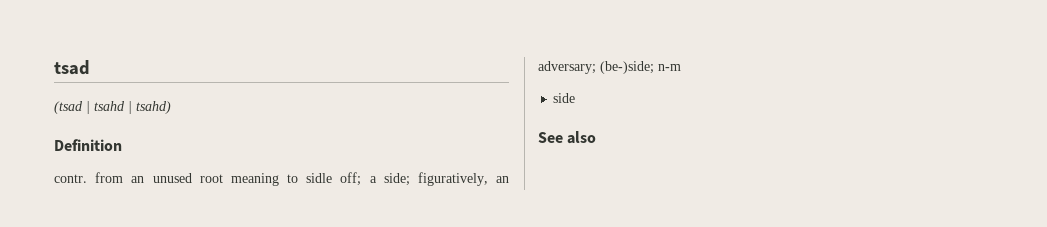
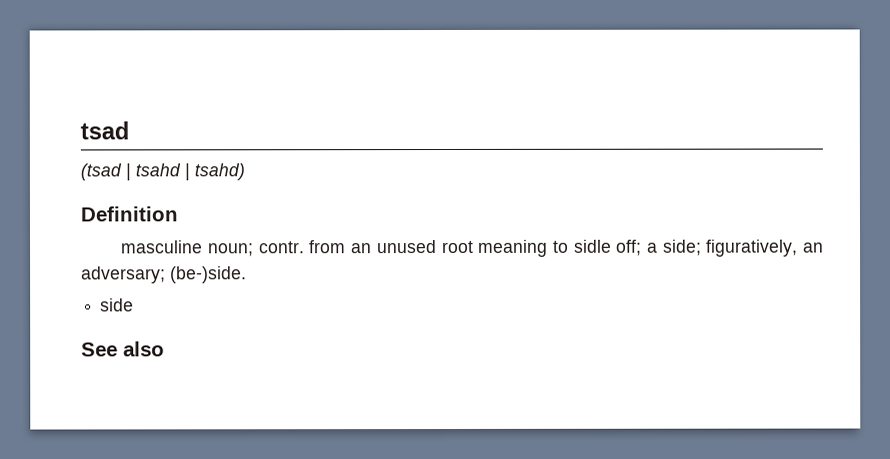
(122, 145) none -> [121,240,255,257] masculine noun;
[600,61,681,74] (be-)side; n-m -> [170,266,247,284] (be-)side.

